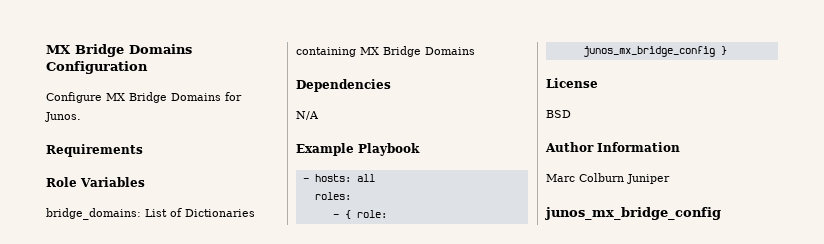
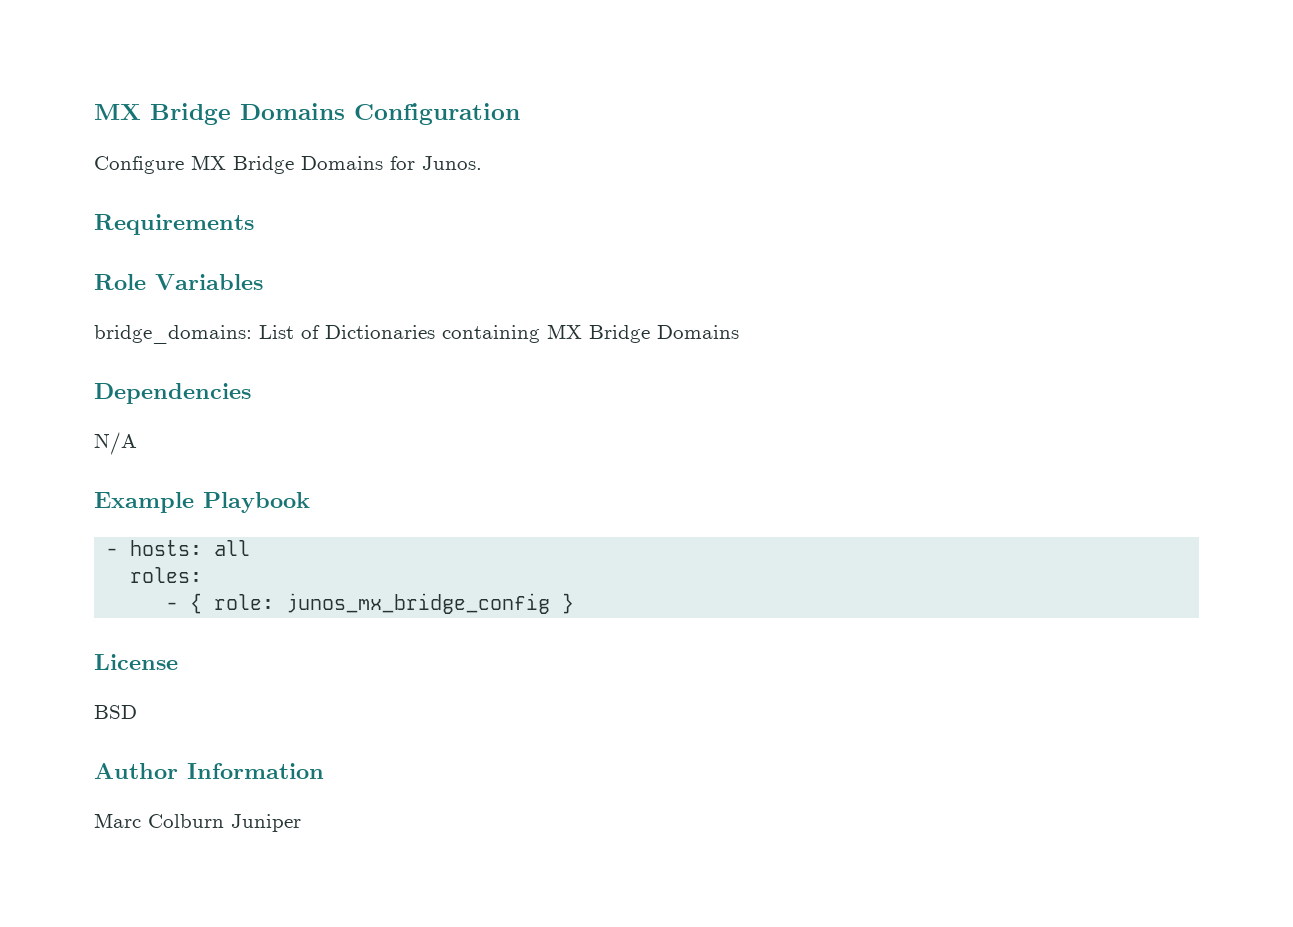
[545,207,721,220] // junos_mx_bridge_config -> (301, 823) none

